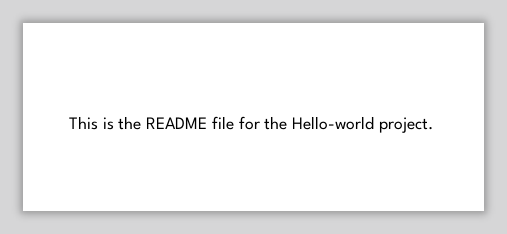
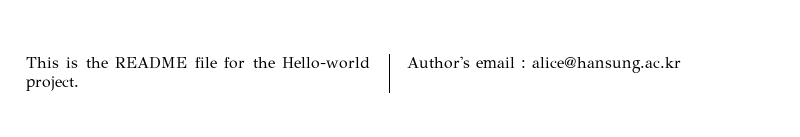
(433, 125) none -> [407,56,681,73] // Author's email : alice@hansung.ac.kr

